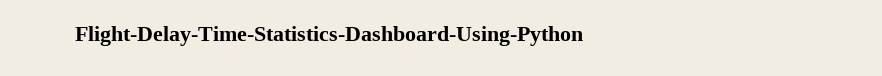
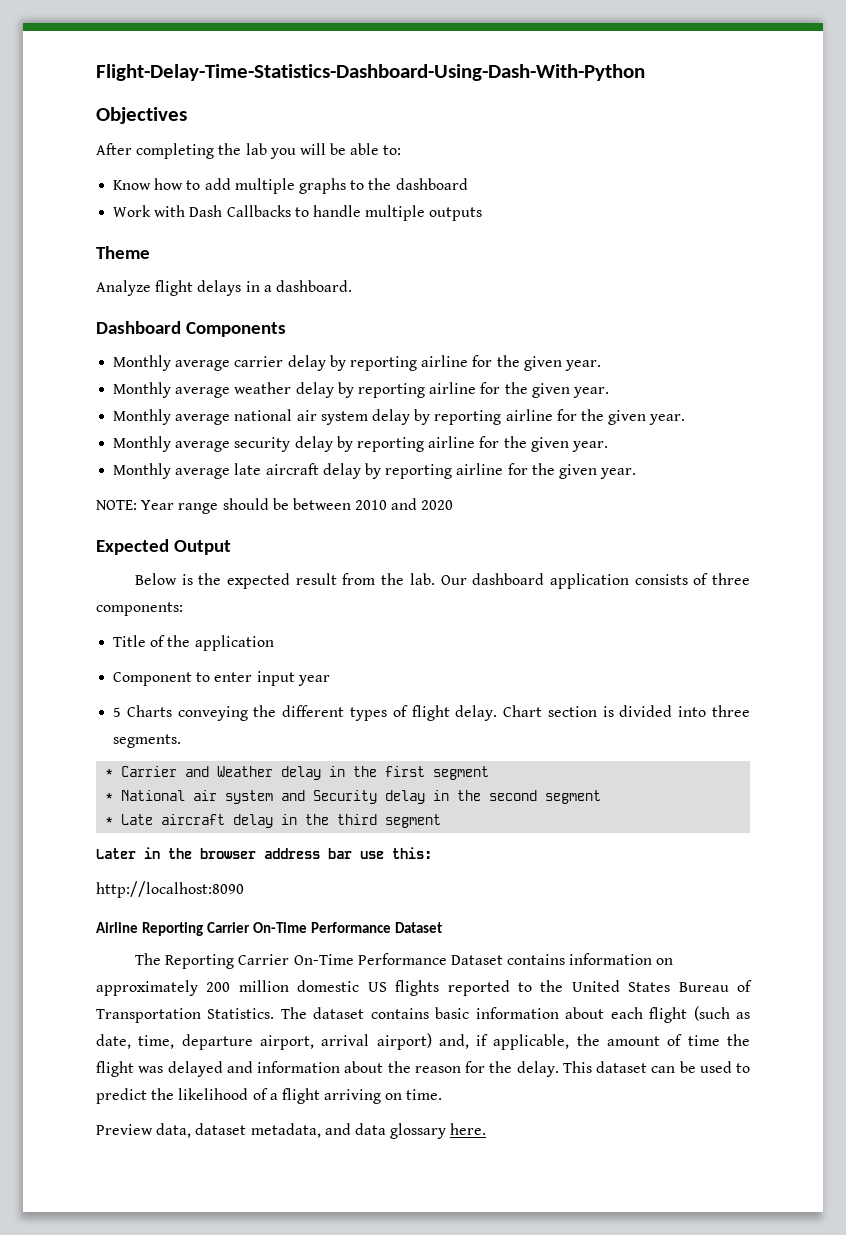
[75,26,583,46] Flight-Delay-Time-Statistics-Dashboard-Using-Python -> [96,64,645,81] [96,107,187,124] [96,143,402,159] [113,178,468,194] [113,205,483,221] [96,246,150,259] [96,280,352,296] [96,321,286,337] [113,355,601,371] [113,382,609,398] [113,409,686,425] [113,436,608,452] [113,463,637,479] [96,498,454,514] [96,539,231,555] [135,573,751,589] [96,602,183,616] [113,635,274,651] [113,671,330,686] [113,705,750,721] [113,734,182,748] [105,766,490,780] [105,790,602,804] [105,814,442,828] [96,847,432,859] [96,881,244,898] [96,922,443,936] [135,953,674,969] [96,980,752,996] [96,1006,750,1023] [96,1033,750,1050] [96,1061,750,1077] [96,1088,443,1104] [96,1123,487,1139] Flight-Delay-Time-Statistics-Dashboard-Using-Dash-With-Python // Objectives // After completing the lab you will be able to: // Know how to add multiple graphs to the dashboard // Work with Dash Callbacks to handle multiple outputs // Theme // Analyze flight delays in a dashboard. // Dashboard Components // Monthly average carrier delay by reporting airline for the given year. // Monthly average weather delay by reporting airline for the given year. // Monthly average national air system delay by reporting airline for the given year. // Monthly average security delay by reporting airline for the given year. // Monthly average late aircraft delay by reporting airline for the given year. // NOTE: Year range should be between 2010 and 2020 // Expected Output // Below is the expected result from the lab. Our dashboard application consists of three components: // Title of the application // Component to enter input year // 5 Charts conveying the different types of flight delay. Chart section is divided into three segments. // * Carrier and Weather delay in the first segment // * National air system and Security delay in the second segment // * Late aircraft delay in the third segment // Later in the browser address bar use this: // http://localhost:8090 // Airline Reporting Carrier On-Time Performance Dataset // The Reporting Carrier On-Time Performance Dataset contains information on approximately 200 million domestic US flights reported to the United States Bureau of Transportation Statistics. The dataset contains basic information about each flight (such as date, time, departure airport, arrival airport) and, if applicable, the amount of time the flight was delayed and information about the reason for the delay. This dataset can be used to predict the likelihood of a flight arriving on time. // Preview data, dataset metadata, and data glossary here.

